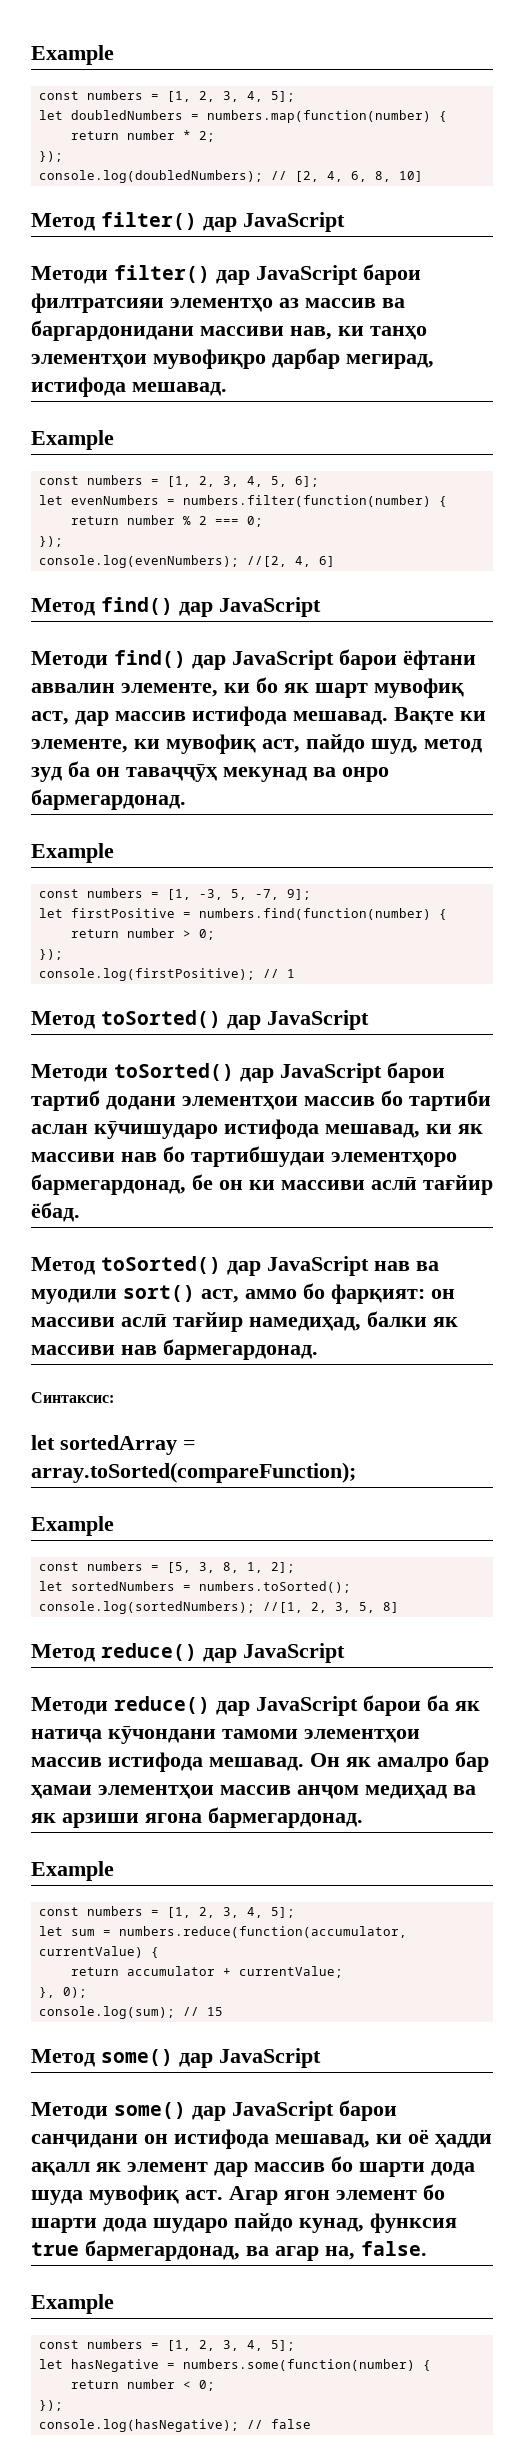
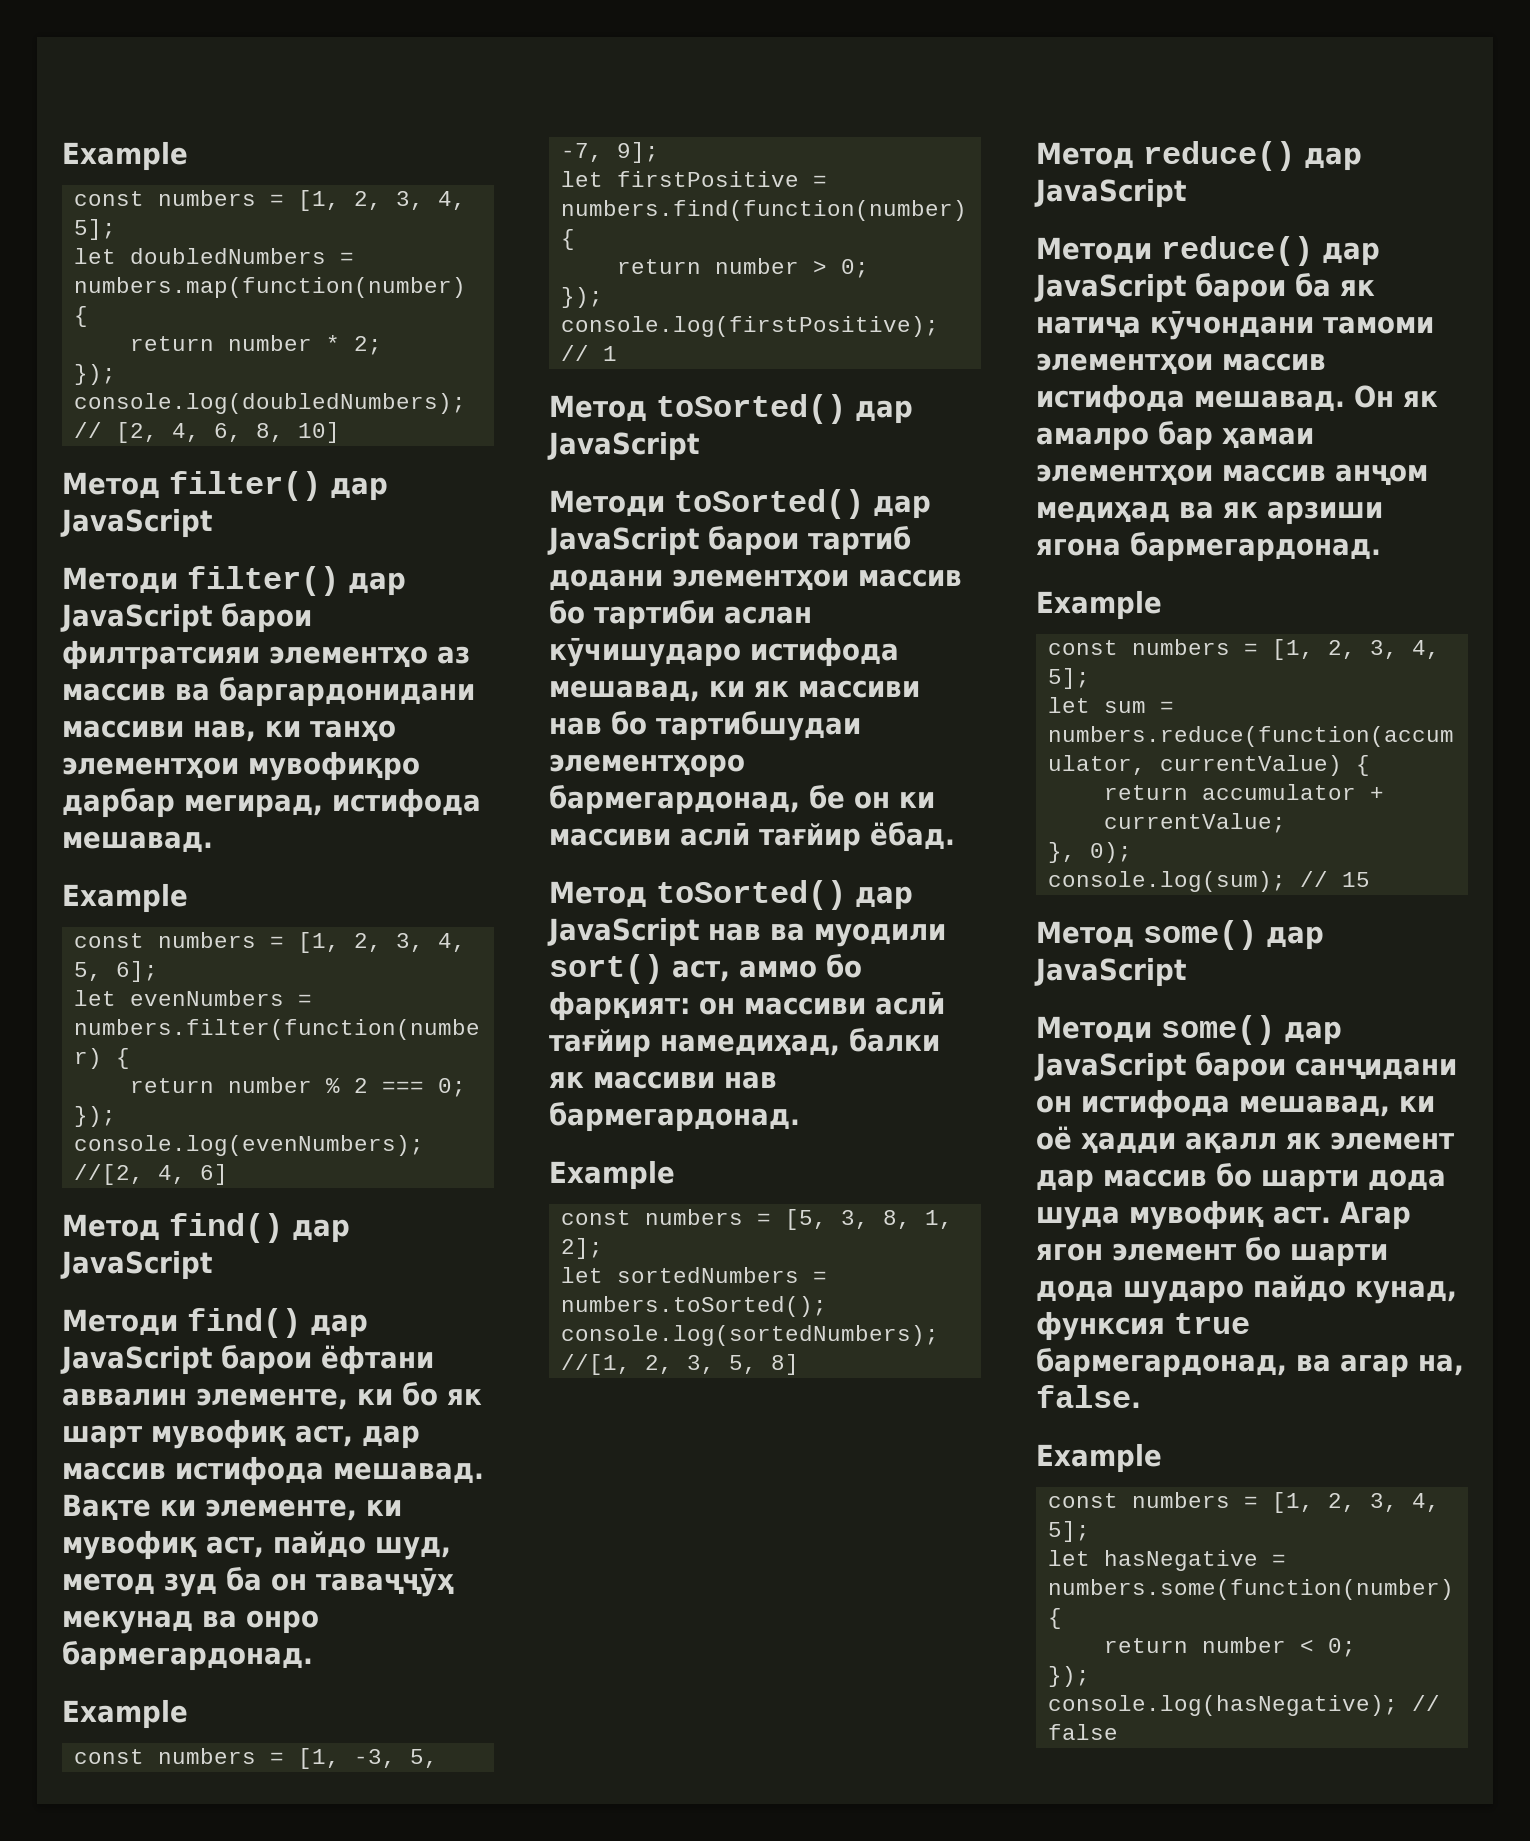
[31,1392,114,1403] [31,1435,196,1455] [31,1462,356,1483] // Синтаксис: // let sortedArray = array.toSorted(compareFunction); -> (800, 1117) none

